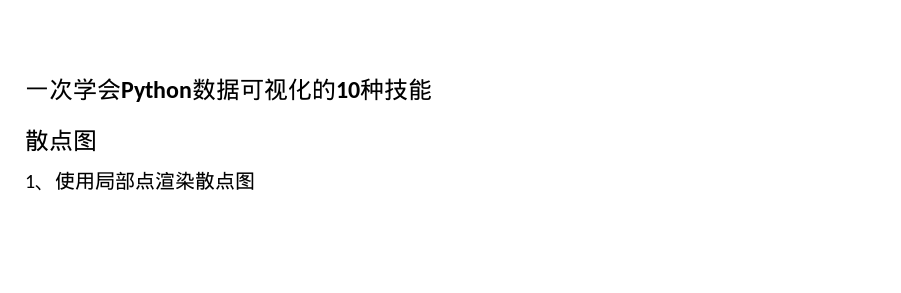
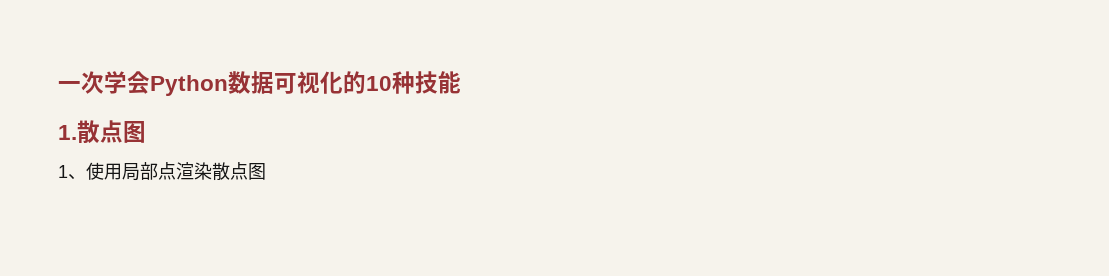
(432, 89) none -> [58,125,77,140] 1.

